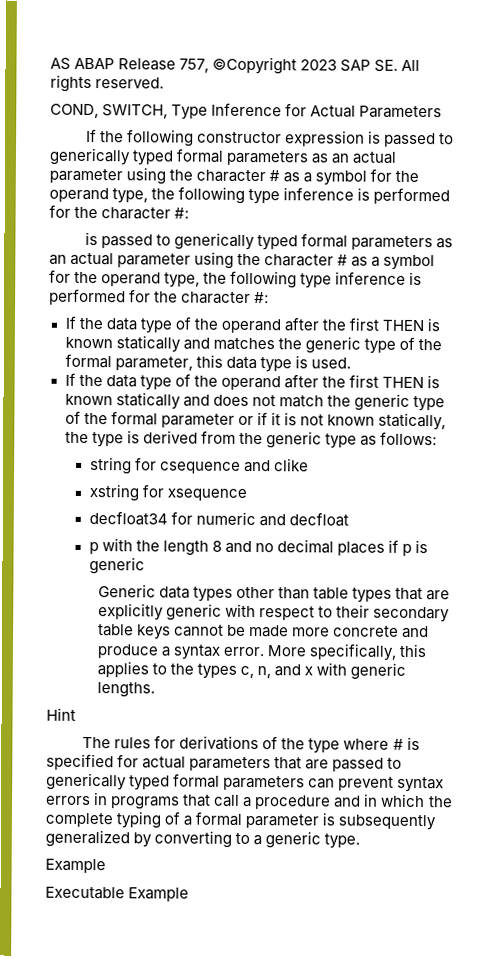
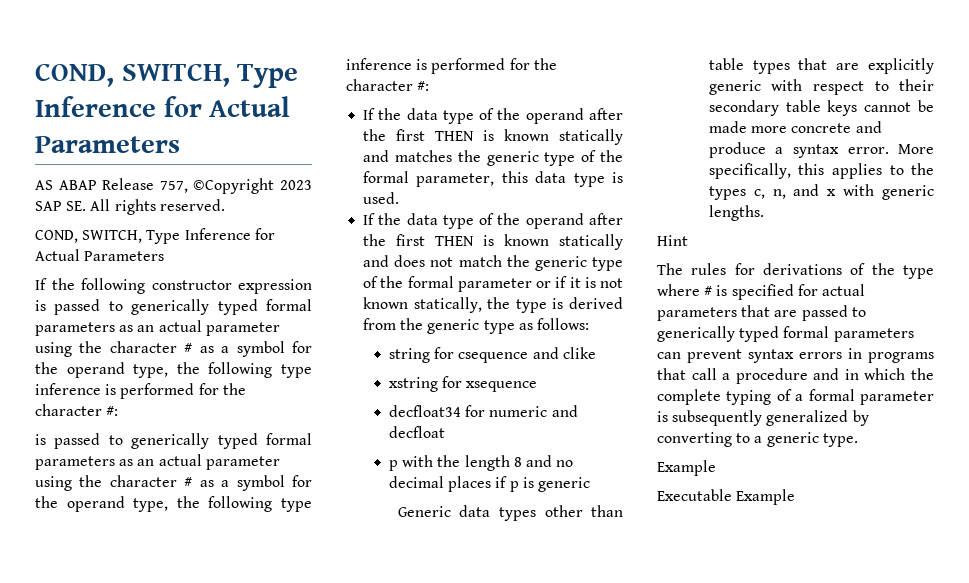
(50, 63) none -> [35,63,299,88] [35,96,291,117] [35,136,180,153] COND, SWITCH, Type Inference for Actual Parameters //

